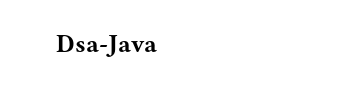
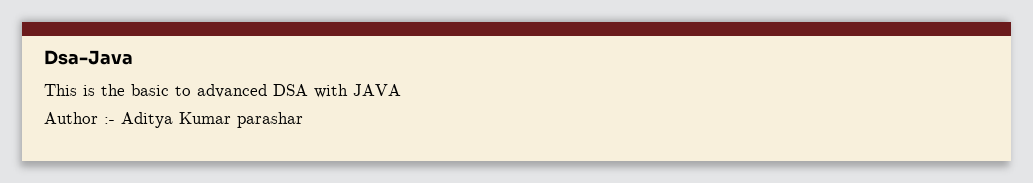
(157, 45) none -> [44,84,401,98] [44,112,303,128] // This is the basic to advanced DSA with JAVA // Author :- Aditya Kumar parashar

